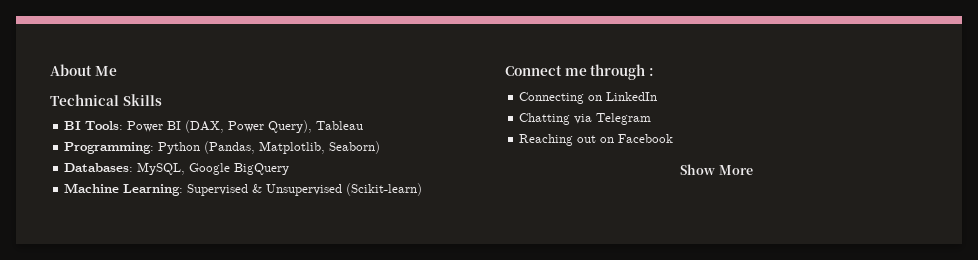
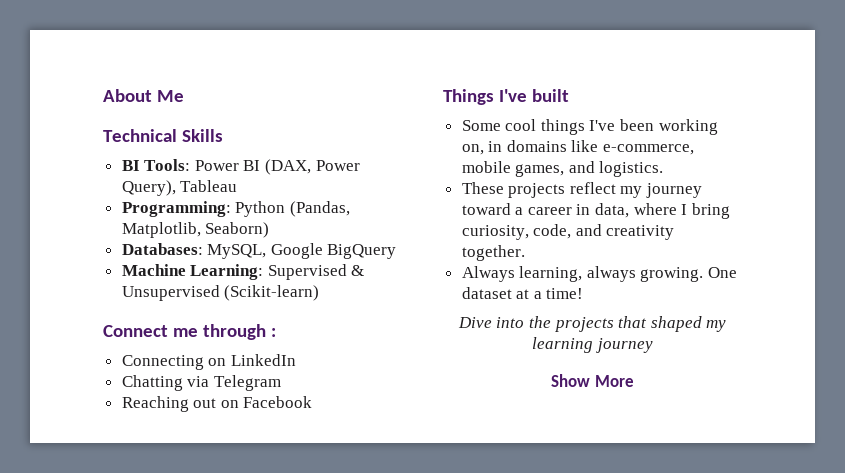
(674, 138) none -> [443,89,570,105] [461,119,718,135] [461,140,695,155] [461,161,664,177] [461,182,703,198] [461,203,730,219] [461,224,675,240] [461,245,525,261] [461,266,738,282] [461,287,584,299] [457,316,727,332] [532,337,653,353] // Things I've built // Some cool things I've been working on, in domains like e-commerce, mobile games, and logistics. // These projects reflect my journey toward a career in data, where I bring curiosity, code, and creativity together. // Always learning, always growing. One dataset at a time! // Dive into the projects that shaped my learning journey

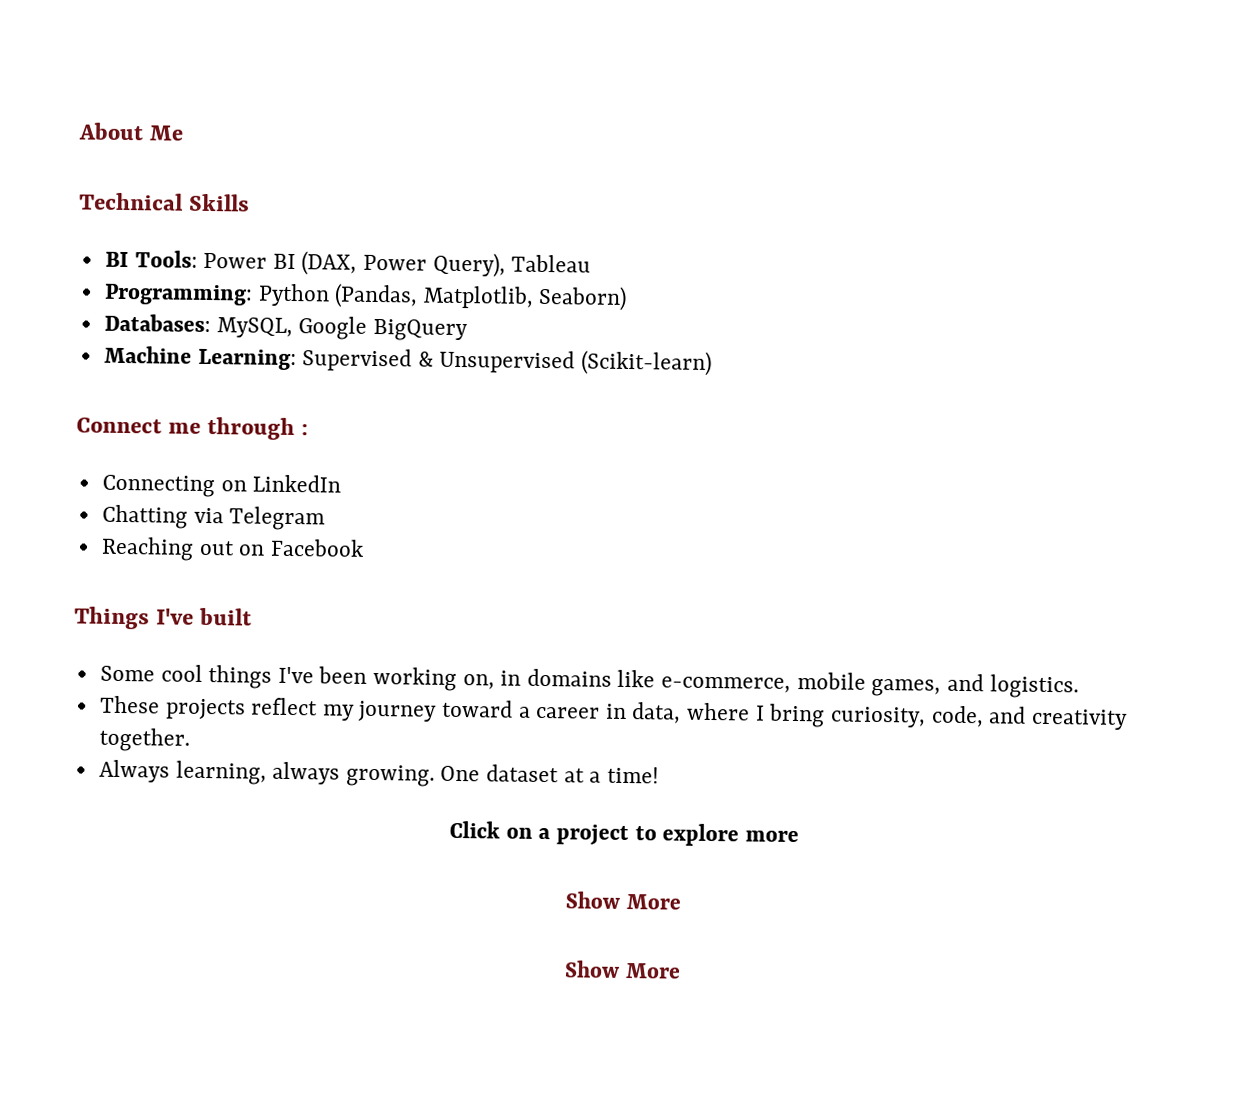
[457,316,727,332] [532,337,653,353] [551,374,634,387] Dive into the projects that shaped my learning journey // Show More -> [449,820,799,847] [565,891,681,910] [564,960,681,979] Click on a project to explore more // Show More // Show More

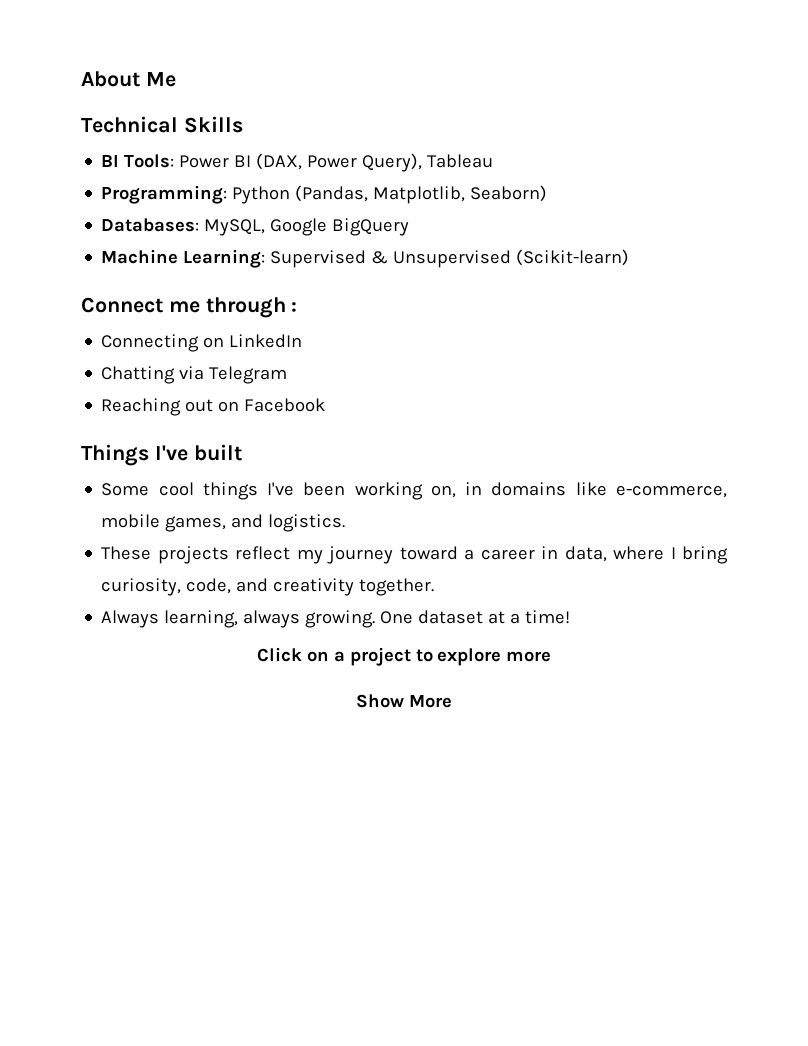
[564,960,681,979] // Show More -> (452, 701) none

